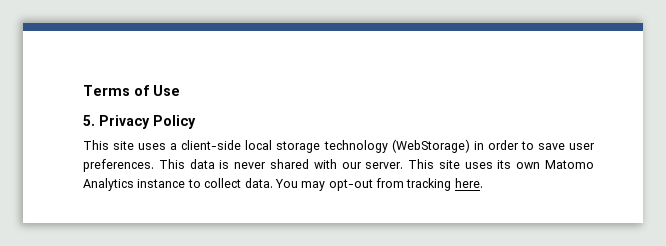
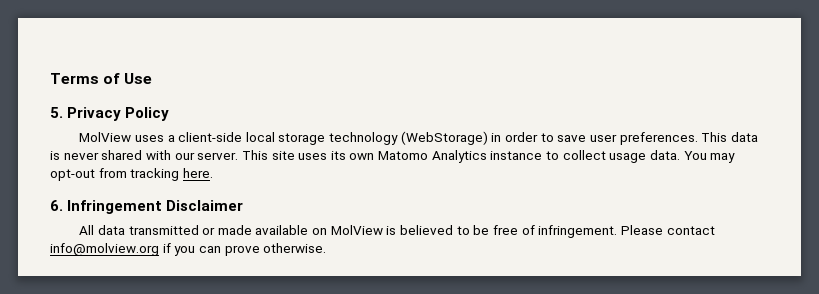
[83,140,135,150] This site -> [79,132,132,142] MolView
(242, 183) none -> [609,153,647,163] usage
(483, 183) none -> [50,200,244,214] [79,225,715,238] [50,243,327,256] // 6. Infringement Disclaimer // All data transmitted or made available on MolView is believed to be free of infringement. Please contact info@molview.org if you can prove otherwise.

